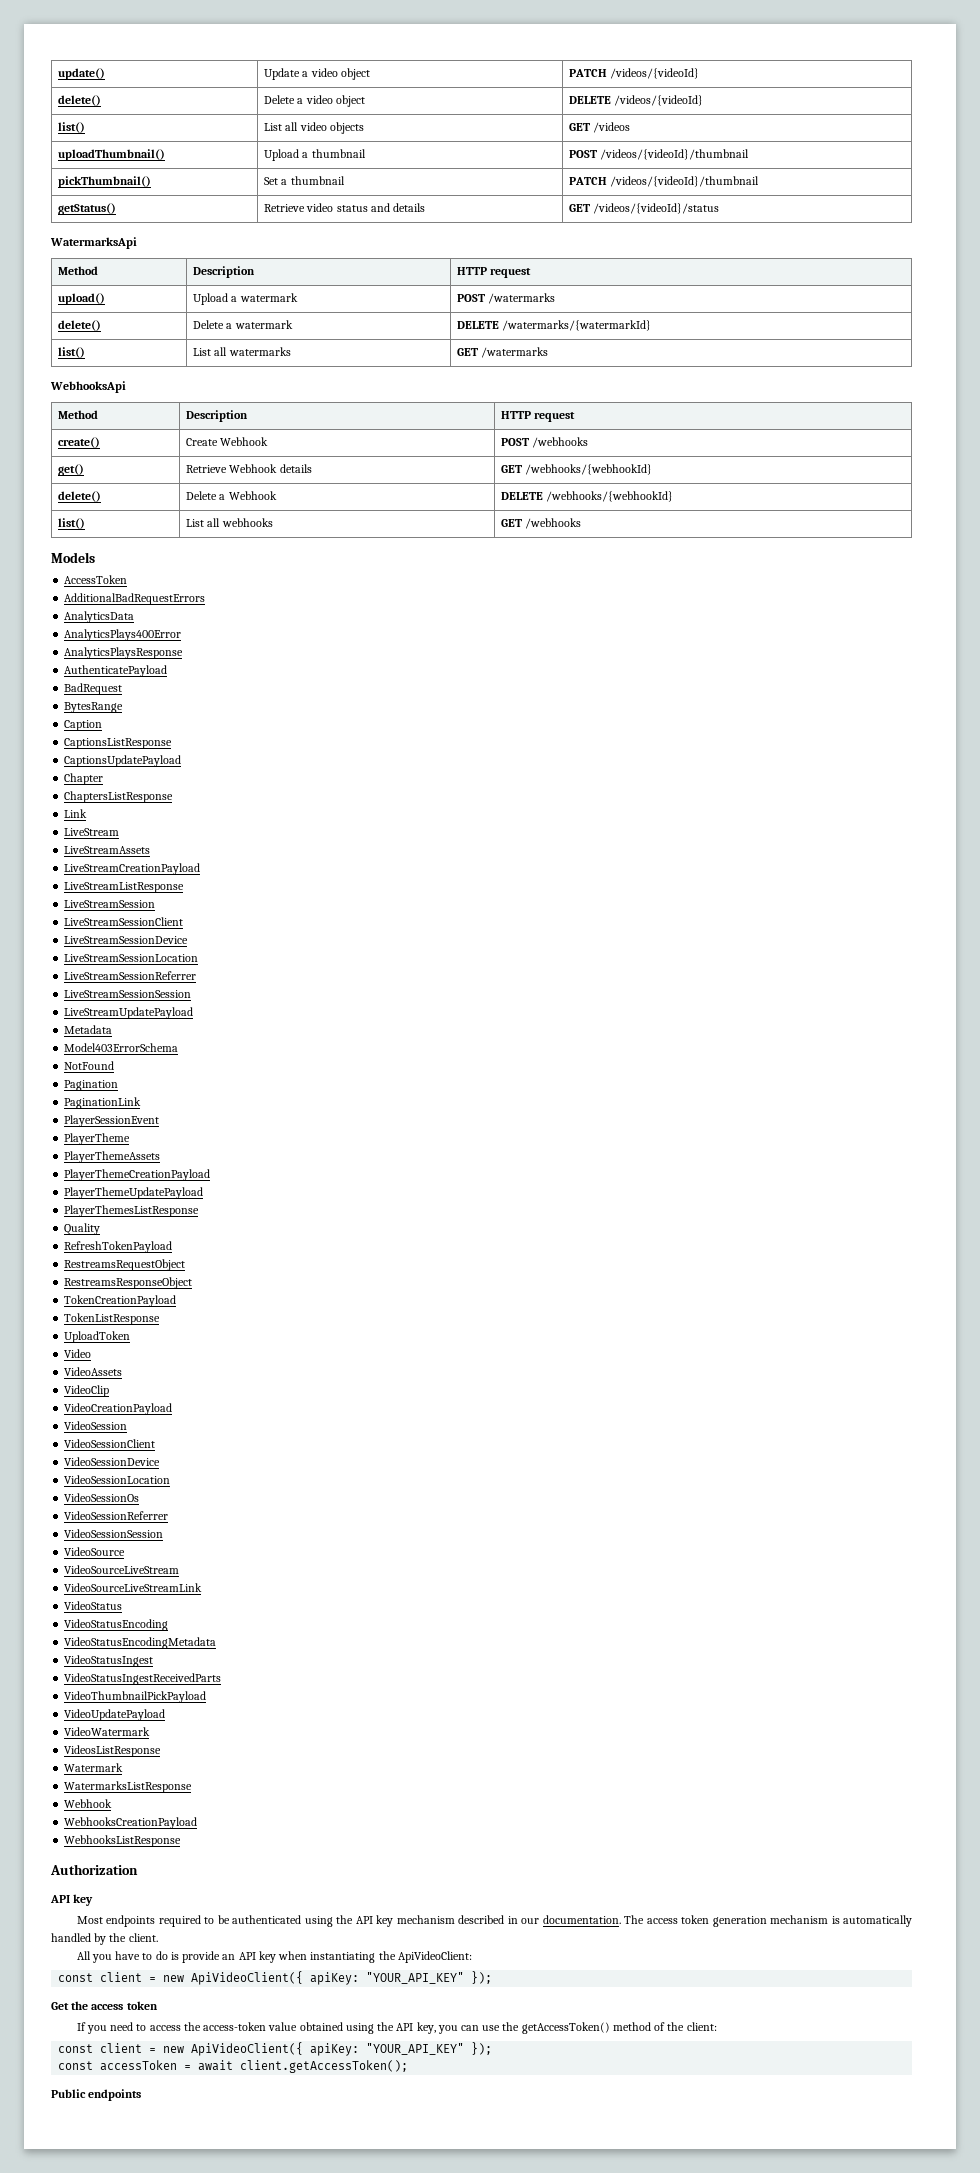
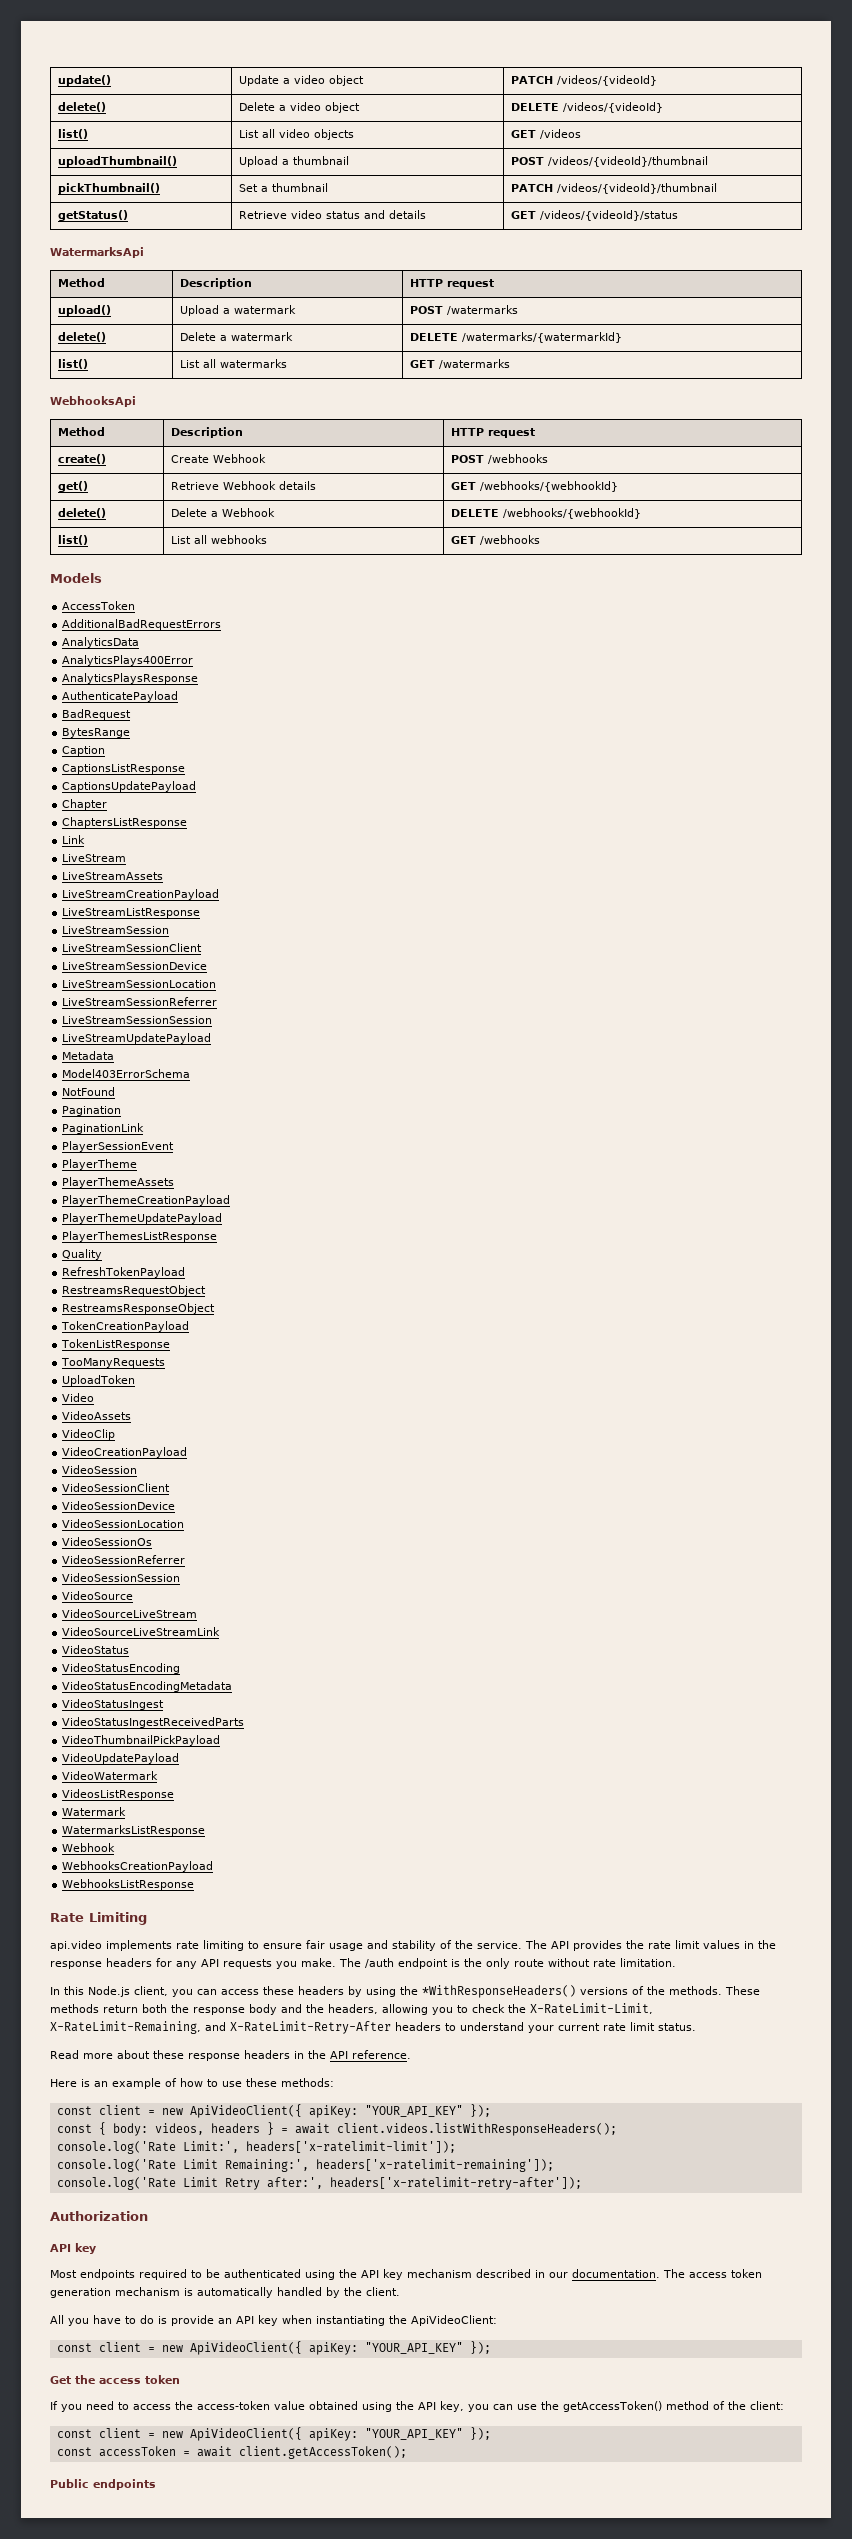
(161, 1319) none -> [61,1358,166,1368] // TooManyRequests
(182, 1841) none -> [50,1912,147,1925] [50,1940,776,1951] [50,1958,676,1969] [50,1985,760,1998] [50,2003,653,2015] [50,2021,696,2034] [50,2050,411,2061] [50,2078,334,2089] [56,2104,491,2118] [56,2122,617,2136] [56,2141,456,2154] [56,2159,554,2172] [56,2177,582,2190] // Rate Limiting // api.video implements rate limiting to ensure fair usage and stability of the service. The API provides the rate limit values in the response headers for any API requests you make. The /auth endpoint is the only route without rate limitation. // In this Node.js client, you can access these headers by using the *WithResponseHeaders() versions of the methods. These methods return both the response body and the headers, allowing you to check the X-RateLimit-Limit, X-RateLimit-Remaining, and X-RateLimit-Retry-After headers to understand your current rate limit status. // Read more about these response headers in the API reference. // Here is an example of how to use these methods: // const client = new ApiVideoClient({ apiKey: "YOUR_API_KEY" }); // const { body: videos, headers } = await client.videos.listWithResponseHeaders(); // console.log('Rate Limit:', headers['x-ratelimit-limit']); // console.log('Rate Limit Remaining:', headers['x-ratelimit-remaining']); // console.log('Rate Limit Retry after:', headers['x-ratelimit-retry-after']);

